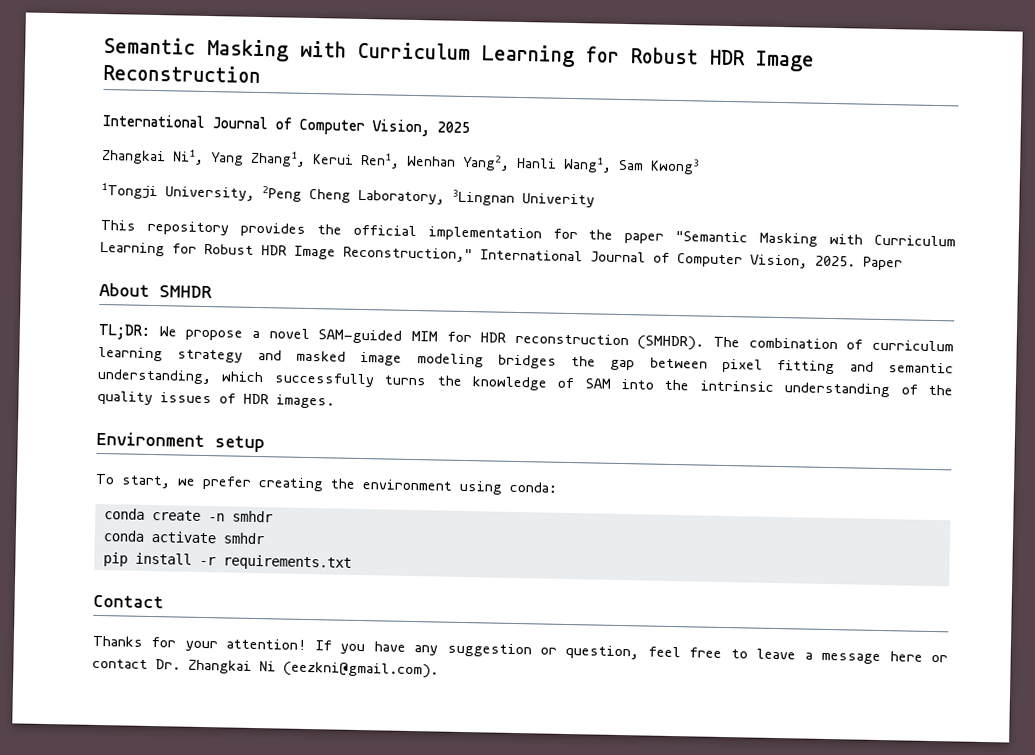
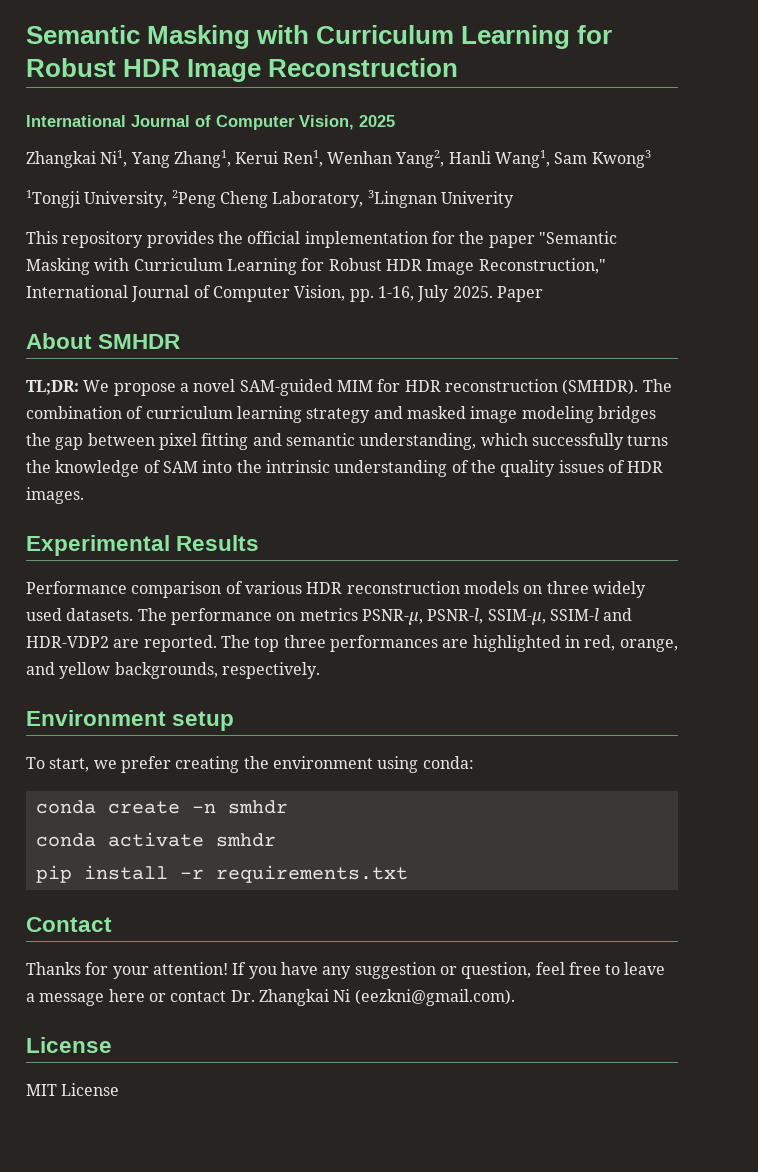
(808, 261) none -> [349,285,450,302] pp. 1-16, July
(335, 401) none -> [26,535,260,556] [26,581,646,598] [26,608,633,625] [26,635,678,652] [26,662,320,679] // Experimental Results // Performance comparison of various HDR reconstruction models on three widely used datasets. The performance on metrics PSNR-μ, PSNR-l, SSIM-μ, SSIM-l and HDR-VDP2 are reported. The top three performances are highlighted in red, orange, and yellow backgrounds, respectively.
(439, 670) none -> [26,1037,112,1053] [26,1083,120,1096] // License // MIT License

